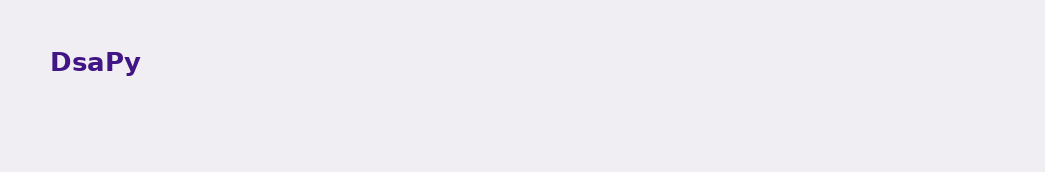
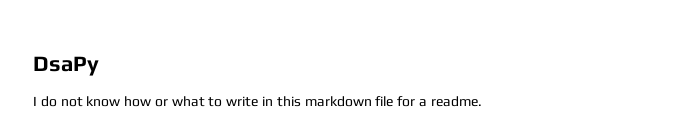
(141, 64) none -> [33,96,482,107] // I do not know how or what to write in this markdown file for a readme.

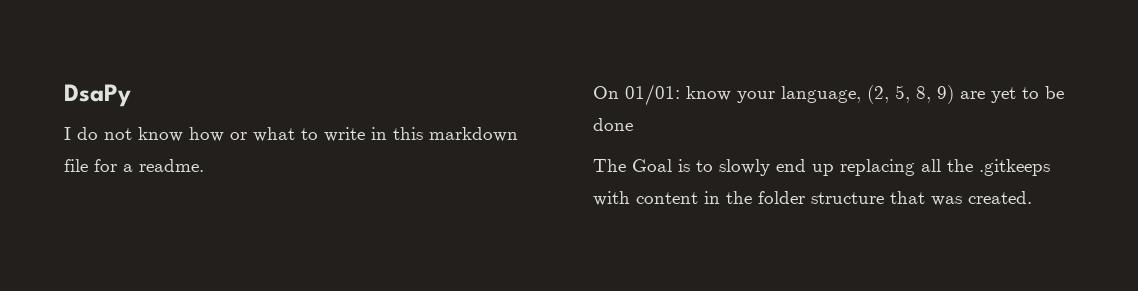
(482, 101) none -> [593,84,1064,106] [593,118,633,131] [593,159,1050,176] [593,191,1032,206] // On 01/01: know your language, (2, 5, 8, 9) are yet to be done // The Goal is to slowly end up replacing all the .gitkeeps with content in the folder structure that was created.

